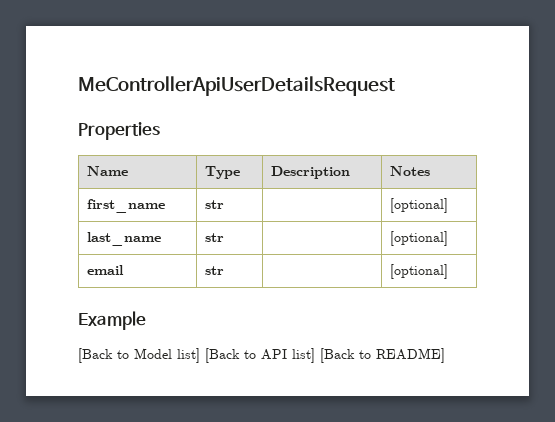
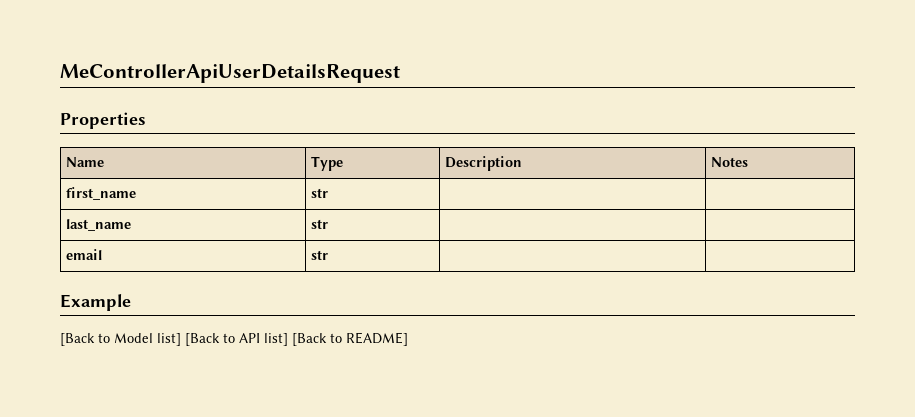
[390,198,449,213] [optional] -> (329, 193) none
[390,231,449,246] [optional] -> (329, 224) none
[390,264,449,279] [optional] -> (329, 255) none

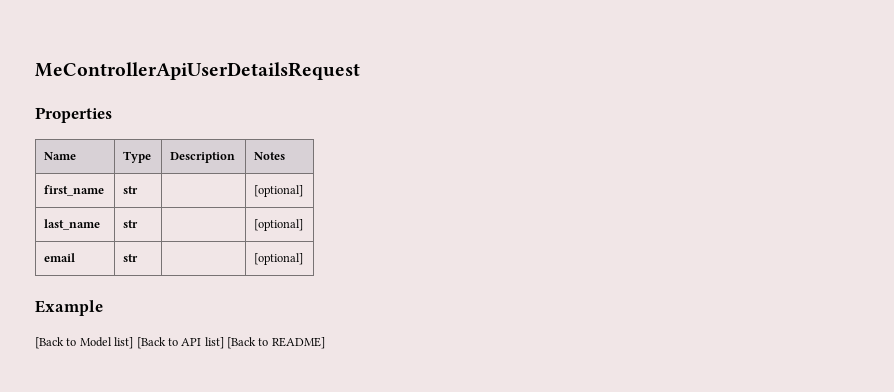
(329, 193) none -> [254,185,304,197] [optional]
(329, 224) none -> [254,219,304,231] [optional]
(329, 255) none -> [254,253,304,265] [optional]

